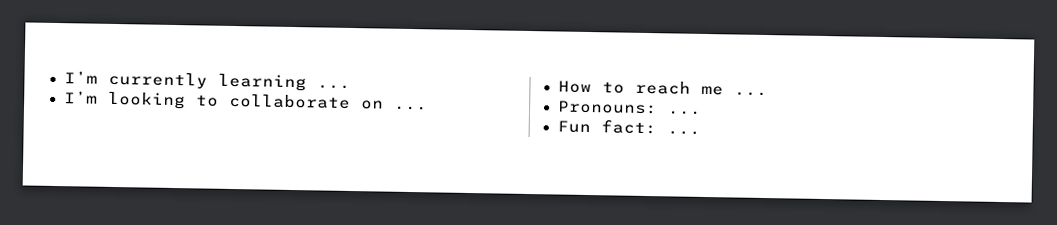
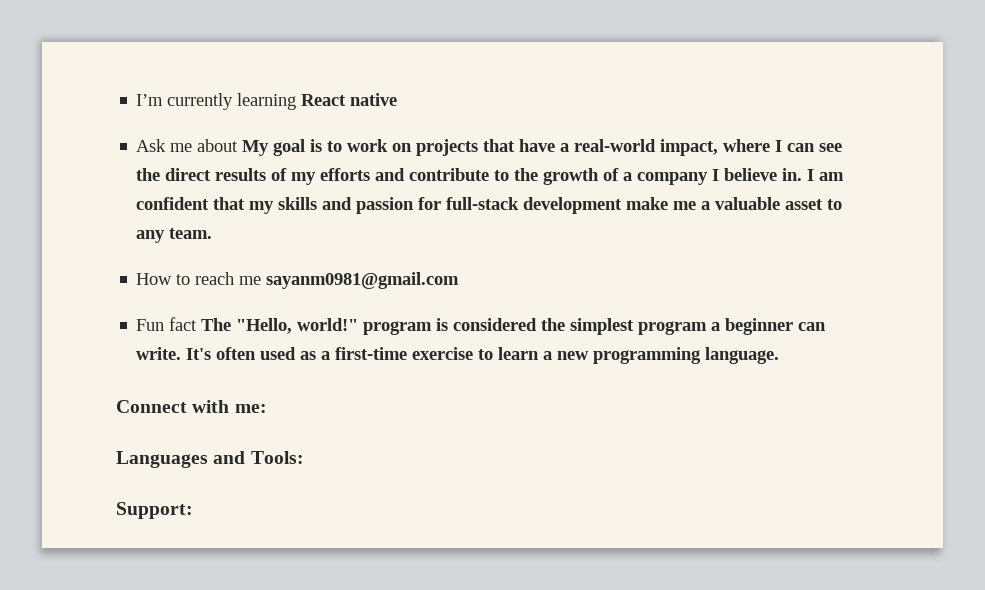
[316,84,351,89] [63,91,428,111] [557,80,768,97] [557,100,702,115] [556,119,701,135] ... // I’m looking to collaborate on ... // How to reach me ... // Pronouns: ... // Fun fact: ... -> [301,93,398,106] [136,139,843,156] [136,168,845,185] [136,197,843,214] [136,228,213,243] [136,272,460,289] [136,317,827,335] [136,347,780,364] [116,400,267,413] [116,451,304,468] [116,502,193,519] React native // Ask me about My goal is to work on projects that have a real-world impact, where I can see the direct results of my efforts and contribute to the growth of a company I believe in. I am confident that my skills and passion for full-stack development make me a valuable asset to any team. // How to reach me sayanm0981@gmail.com // Fun fact The "Hello, world!" program is considered the simplest program a beginner can write. It's often used as a first-time exercise to learn a new programming language. // Connect with me: // Languages and Tools: // Support:

